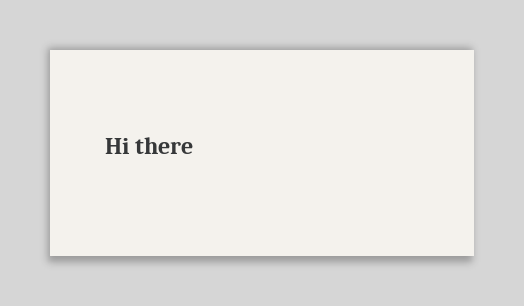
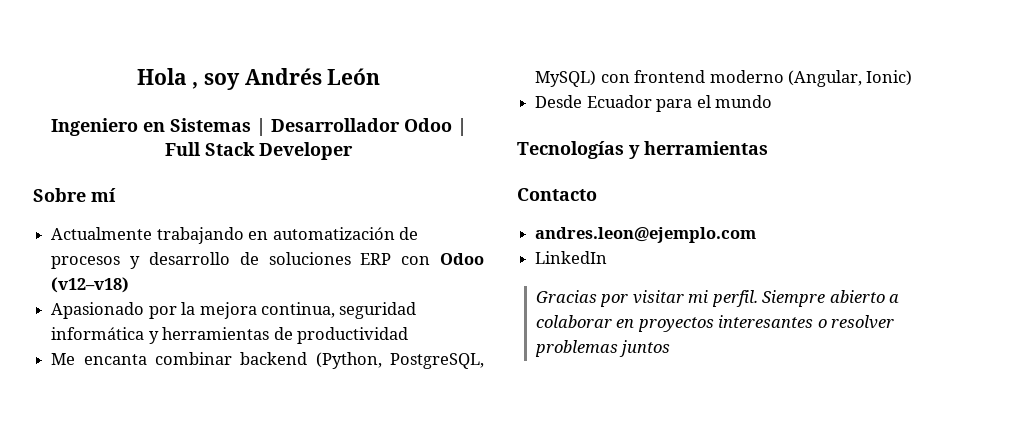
[105,137,194,154] Hi there -> [136,68,381,90] [50,118,467,136] [165,142,353,160] [33,188,116,202] [51,227,418,244] [51,252,484,269] [51,277,130,293] [51,302,417,319] [51,327,408,344] [51,352,484,369] [535,70,913,87] [535,95,772,112] [517,141,768,159] [517,188,597,201] [535,227,757,243] [535,251,608,264] [536,290,900,307] [536,315,895,332] [535,340,671,357] Hola , soy Andrés León // Ingeniero en Sistemas | Desarrollador Odoo | Full Stack Developer // Sobre mí // Actualmente trabajando en automatización de procesos y desarrollo de soluciones ERP con Odoo (v12–v18) // Apasionado por la mejora continua, seguridad informática y herramientas de productividad // Me encanta combinar backend (Python, PostgreSQL, MySQL) con frontend moderno (Angular, Ionic) // Desde Ecuador para el mundo // Tecnologías y herramientas // Contacto // andres.leon@ejemplo.com // LinkedIn // Gracias por visitar mi perfil. Siempre abierto a colaborar en proyectos interesantes o resolver problemas juntos

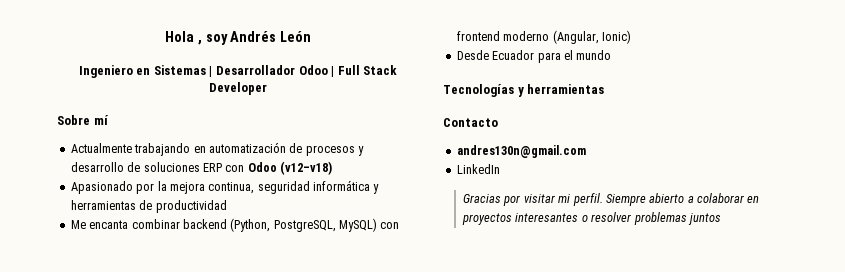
[535,227,757,243] andres.leon@ejemplo.com -> [456,145,586,158] andres130n@gmail.com

